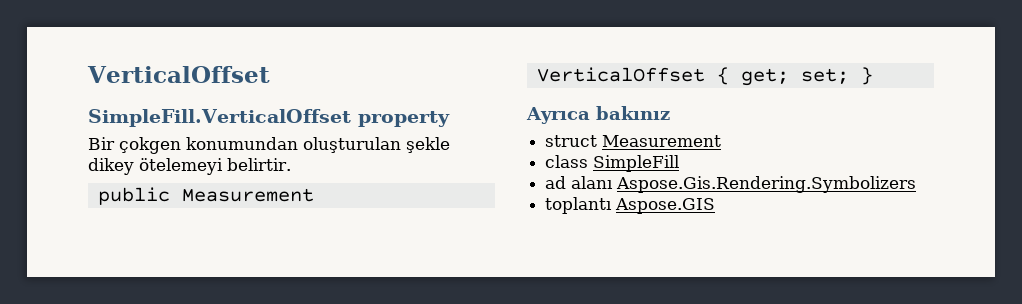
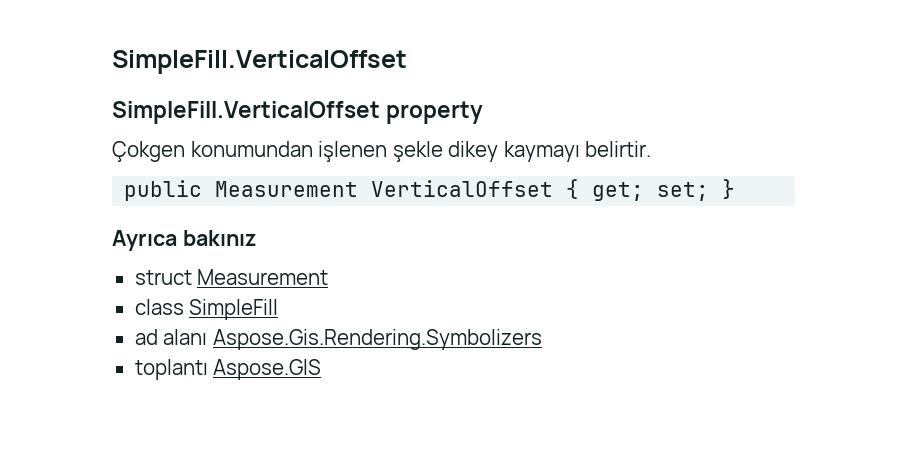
[87,66,270,83] VerticalOffset -> [112,50,407,74] SimpleFill.VerticalOffset
[88,137,401,154] Bir çokgen konumundan oluşturulan -> [112,141,388,162] Çokgen konumundan işlenen
[139,158,223,175] ötelemeyi -> [503,141,580,162] kaymayı

